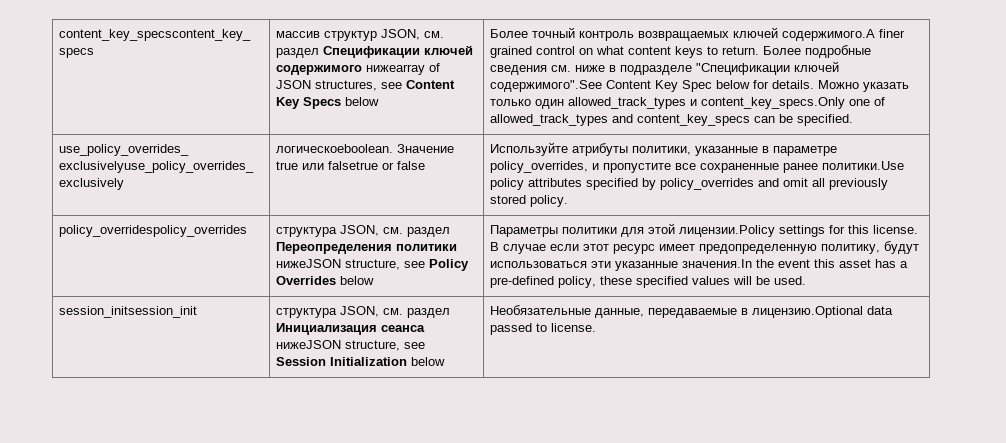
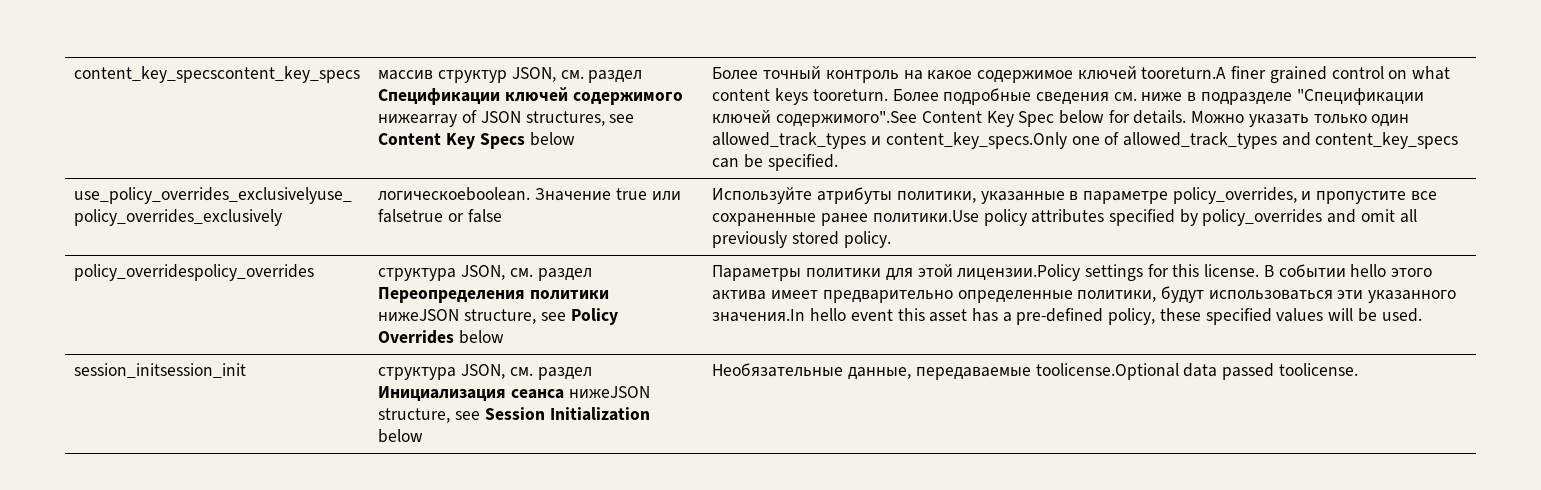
[637,27,875,41] возвращаемых ключей содержимого.A -> [903,66,1227,83] на какое содержимое ключей tooreturn.A
[706,46,759,55] to return. -> [812,89,888,101] tooreturn.
[502,241,919,254] [489,259,774,271] случае если этот ресурс имеет предопределенную политику, будут использоваться эти указанные значения.In the -> [1278,264,1433,277] [712,286,1457,303] [712,308,847,322] событии hello этого актива имеет предварительно определенные политики, будут использоваться эти указанного значения.In hello
[740,306,893,318] [489,323,596,335] в лицензию.Optional data passed to license. -> [1035,363,1358,380] toolicense.Optional data passed toolicense.

